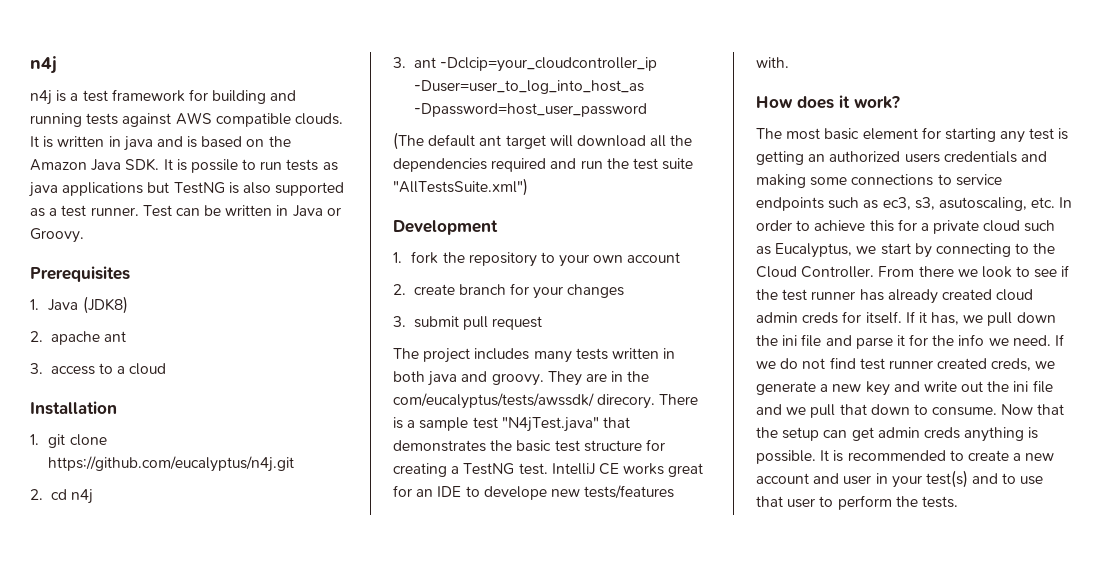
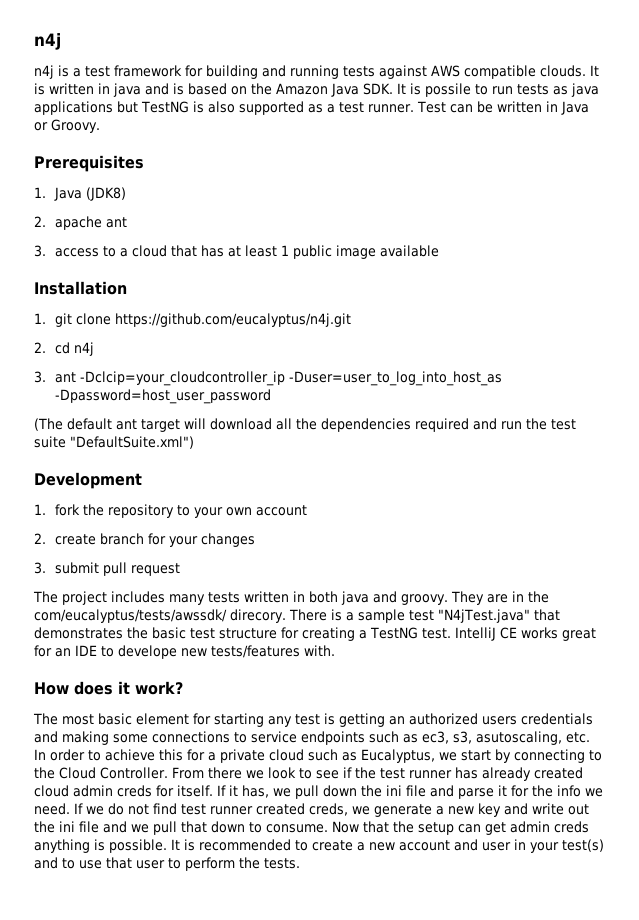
(167, 369) none -> [170,245,439,259] that has at least 1 public image available
[393,178,528,196] "AllTestsSuite.xml") -> [70,436,194,449] "DefaultSuite.xml")

